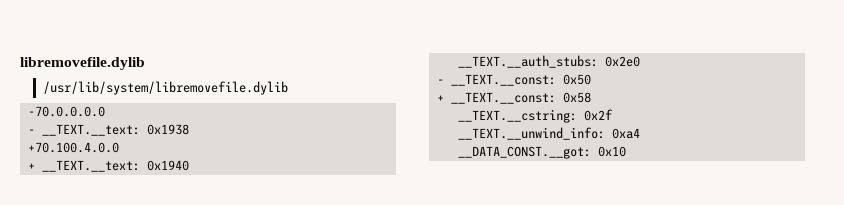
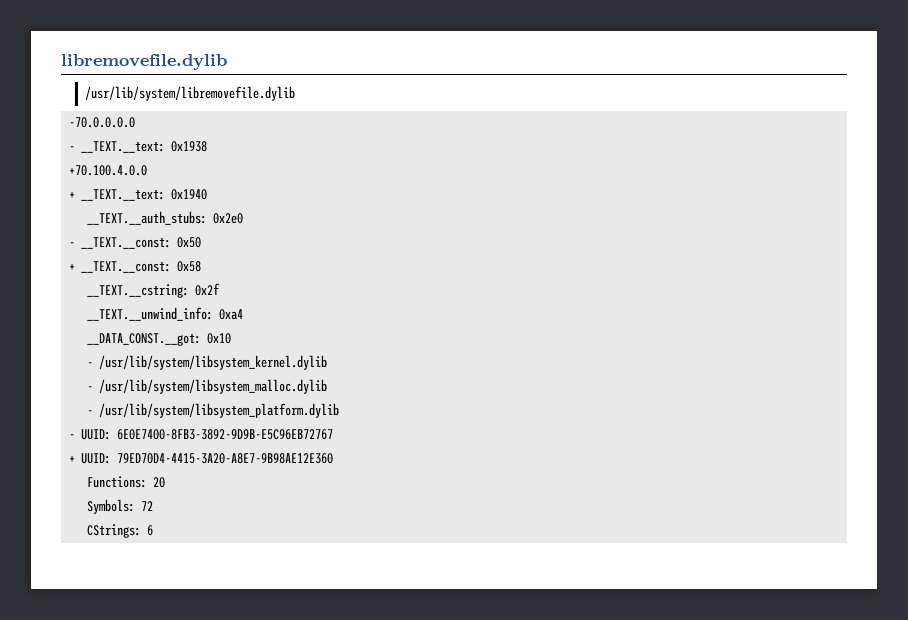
(627, 151) none -> [87,355,328,370] [87,379,328,394] [87,403,340,418] [69,429,334,440] [69,453,334,464] [87,476,166,488] [87,499,154,514] [87,524,154,538] // - /usr/lib/system/libsystem_kernel.dylib // - /usr/lib/system/libsystem_malloc.dylib // - /usr/lib/system/libsystem_platform.dylib // - UUID: 6E0E7400-8FB3-3892-9D9B-E5C96EB72767 // + UUID: 79ED70D4-4415-3A20-A8E7-9B98AE12E360 // Functions: 20 // Symbols: 72 // CStrings: 6

